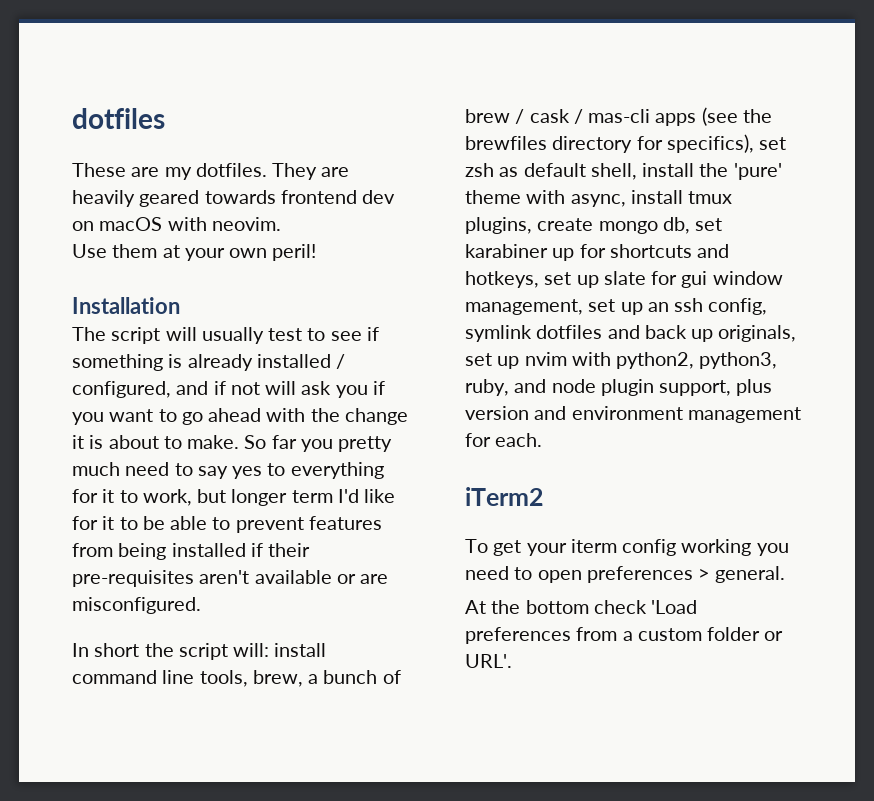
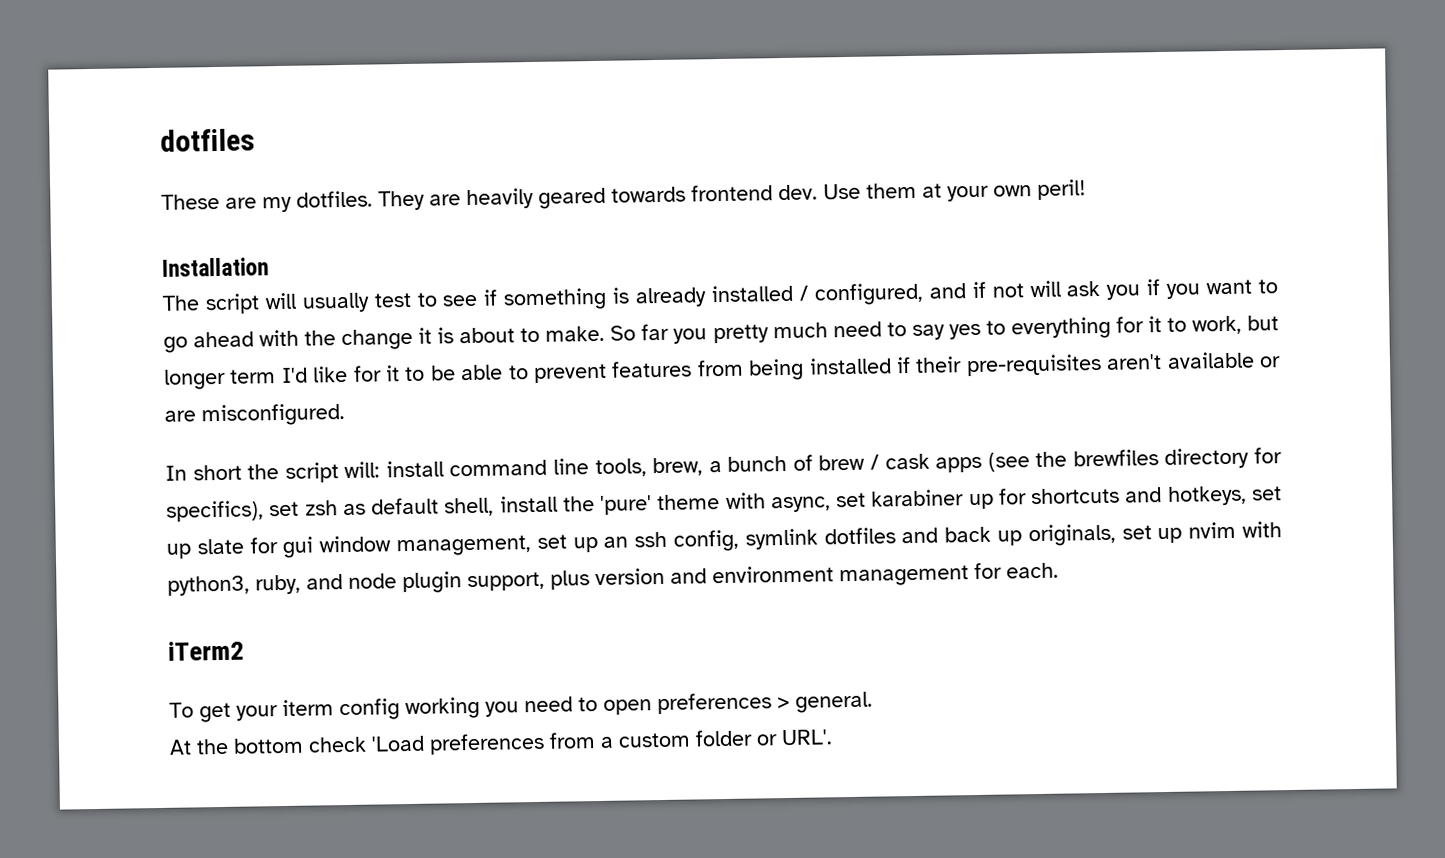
[362,190,396,204] [72,217,281,231] dev on macOS with neovim. // -> [778,184,818,201] dev.
[573,109,651,124] / mas-cli -> (930, 461) none
[630,190,733,204] [465,217,690,234] install tmux plugins, create mongo db, -> (831, 504) none
[616,352,695,369] python2, -> (1282, 529) none

